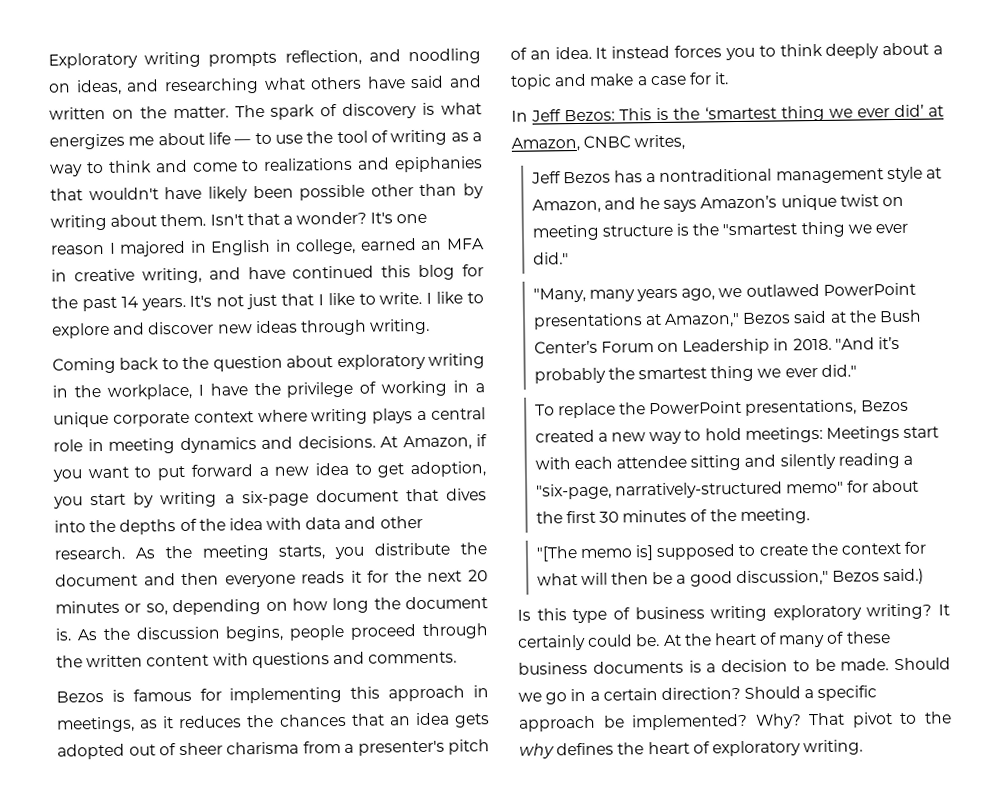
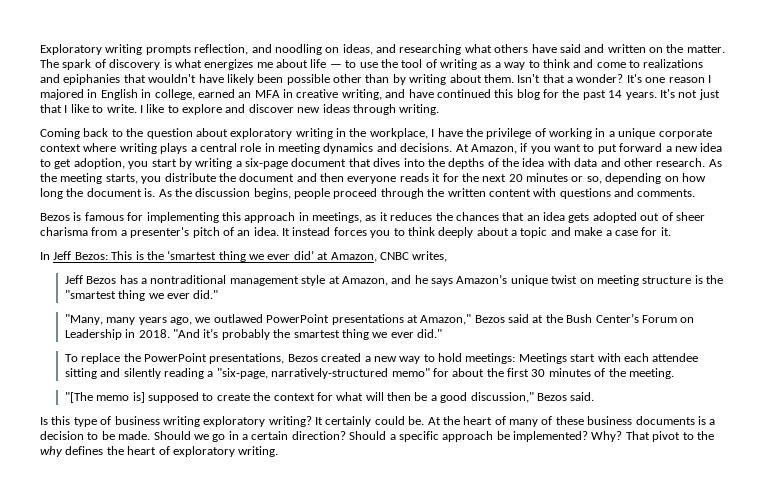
[883,568,925,585] said.) -> [570,392,595,401] said.

